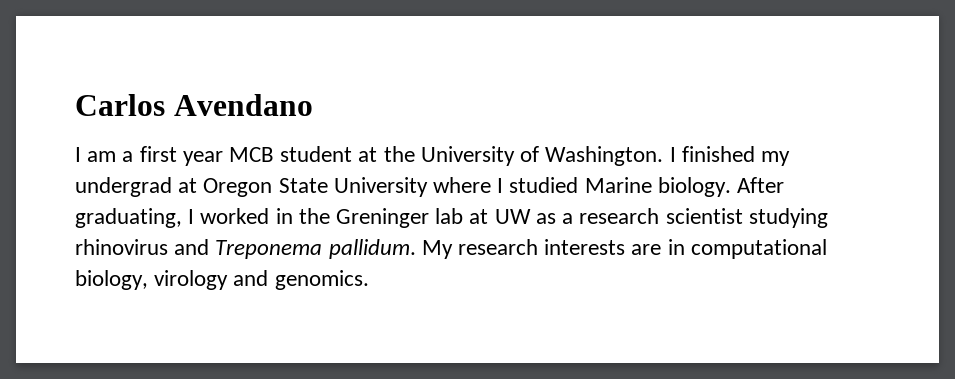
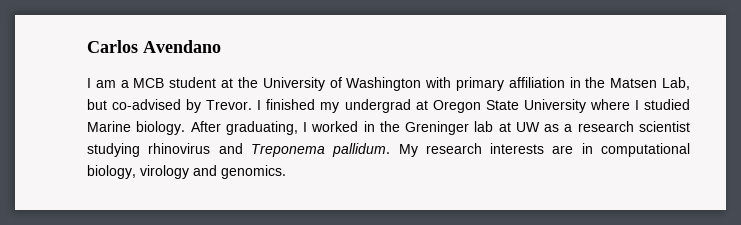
[139,146,223,166] first year -> (129, 84) none
[545,146,664,166] Washington. -> [346,77,690,91] [87,99,253,113] Washington with primary affiliation in the Matsen Lab, but co-advised by Trevor.

